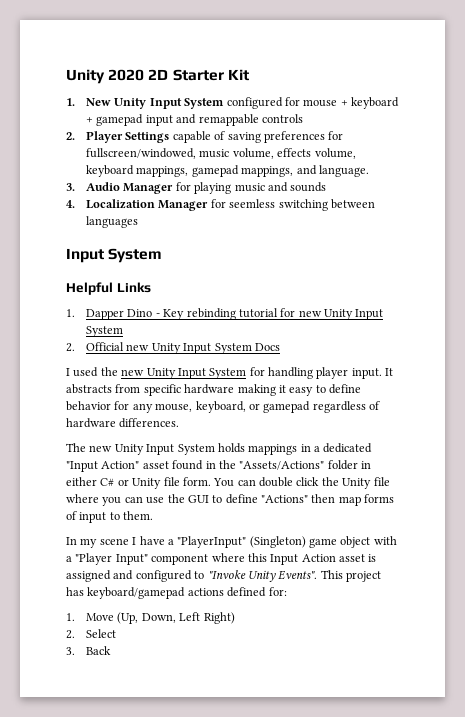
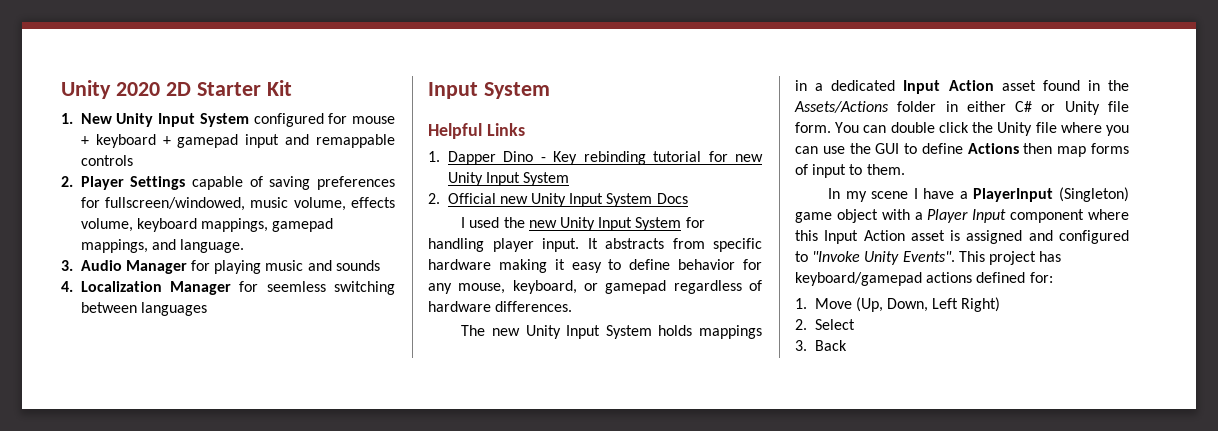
[66,461,140,472] "Input Action" -> [903,80,994,94] Input Action
[239,461,325,470] "Assets/Actions" -> [794,101,889,113] Assets/Actions
[261,495,308,503] "Actions" -> [967,143,1019,154] Actions
[177,536,247,548] "PlayerInput" -> [973,188,1054,202] PlayerInput
[75,553,148,565] "Player Input" -> [927,209,1007,223] Player Input

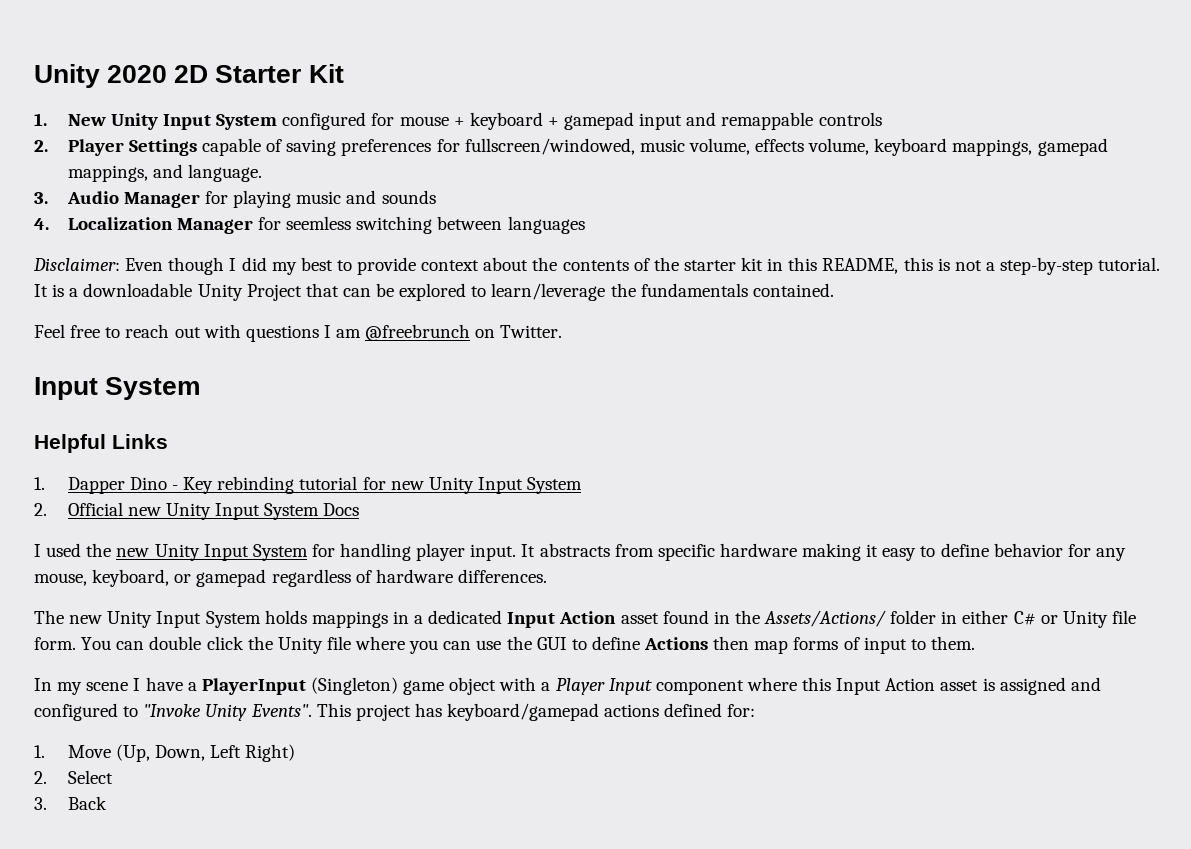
(207, 309) none -> [33,257,1161,275] [34,283,834,301] [34,324,563,342] // Disclaimer: Even though I did my best to provide context about the contents of the starter kit in this README, this is not a step-by-step tutorial. It is a downloadable Unity Project that can be explored to learn/leverage the fundamentals contained. // Feel free to reach out with questions I am @freebrunch on Twitter.
[794,101,889,113] Assets/Actions -> [764,610,887,627] Assets/Actions/

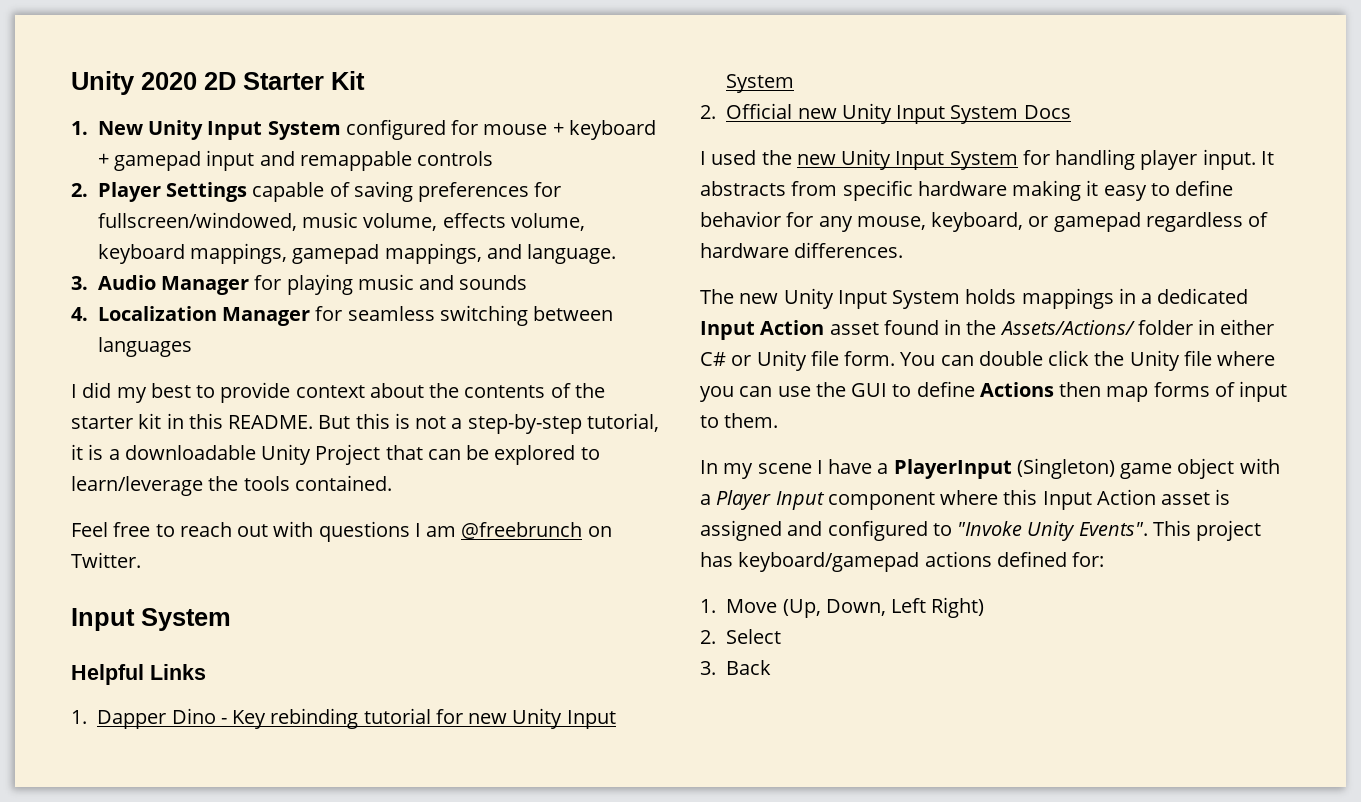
[286,216,352,230] seemless -> [347,306,435,321] seamless
[33,257,225,275] Disclaimer: Even though -> (192, 347) none
[822,258,899,274] README, -> [228,415,351,429] README. But
[1098,257,1161,271] [34,284,48,297] tutorial. It -> [586,413,659,432] [71,444,83,460] tutorial, it
[640,283,748,297] fundamentals -> [243,476,290,491] tools

